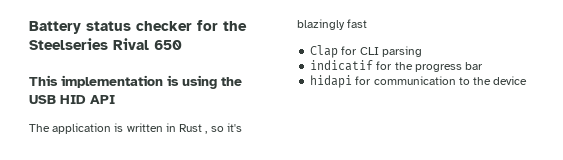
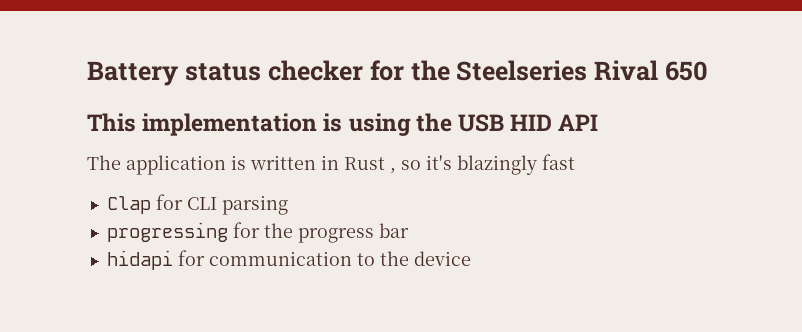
[310,60,374,71] indicatif -> [106,222,228,242] progressing

